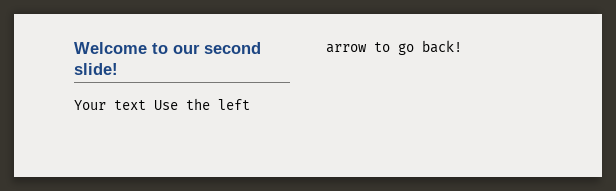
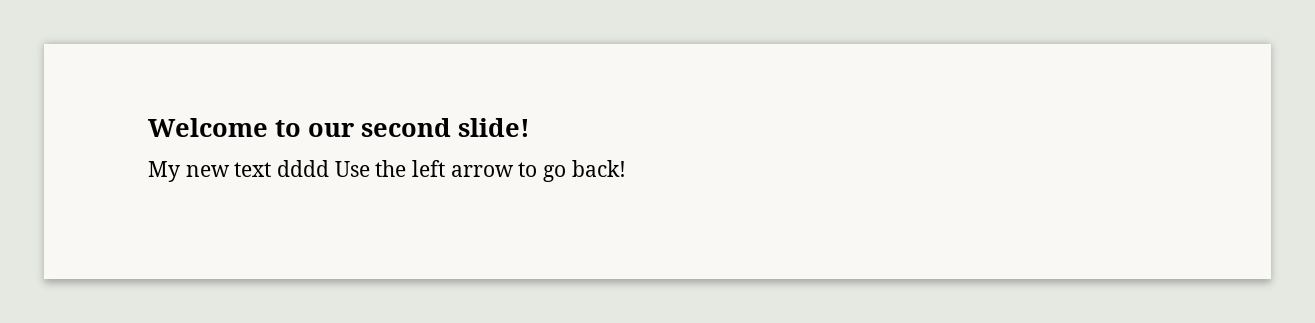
[74,100,146,110] Your text -> [148,160,330,182] My new text dddd

